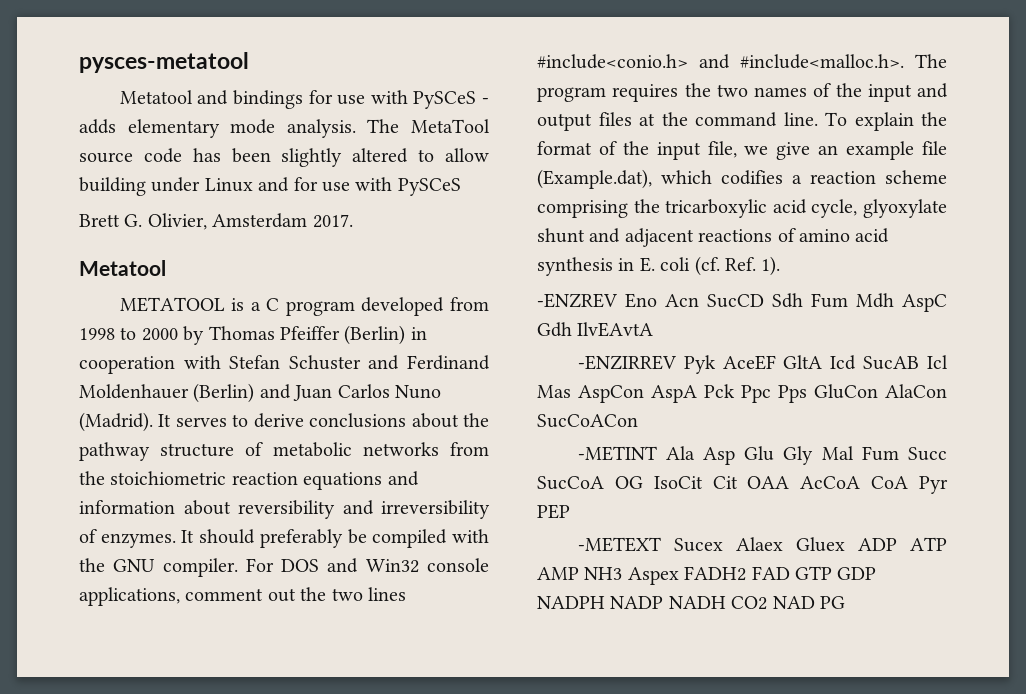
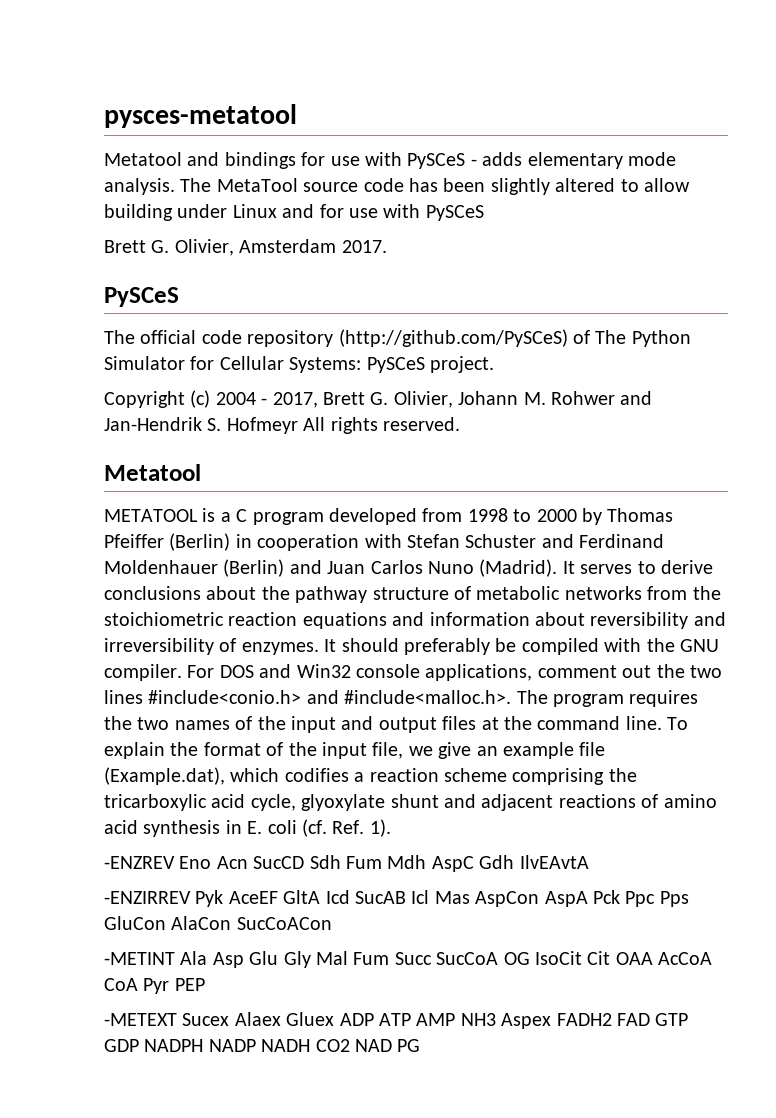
(353, 221) none -> [104,287,179,307] [104,329,691,347] [104,356,494,373] [104,390,653,408] [104,417,460,434] // PySCeS // The official code repository (http://github.com/PySCeS) of The Python Simulator for Cellular Systems: PySCeS project. // Copyright (c) 2004 - 2017, Brett G. Olivier, Johann M. Rohwer and Jan-Hendrik S. Hofmeyr All rights reserved.

